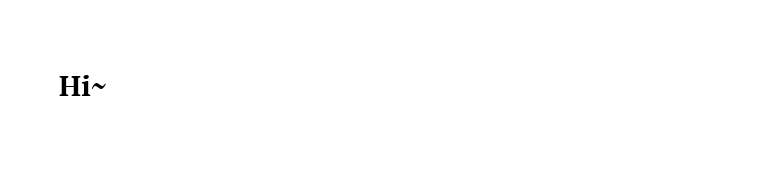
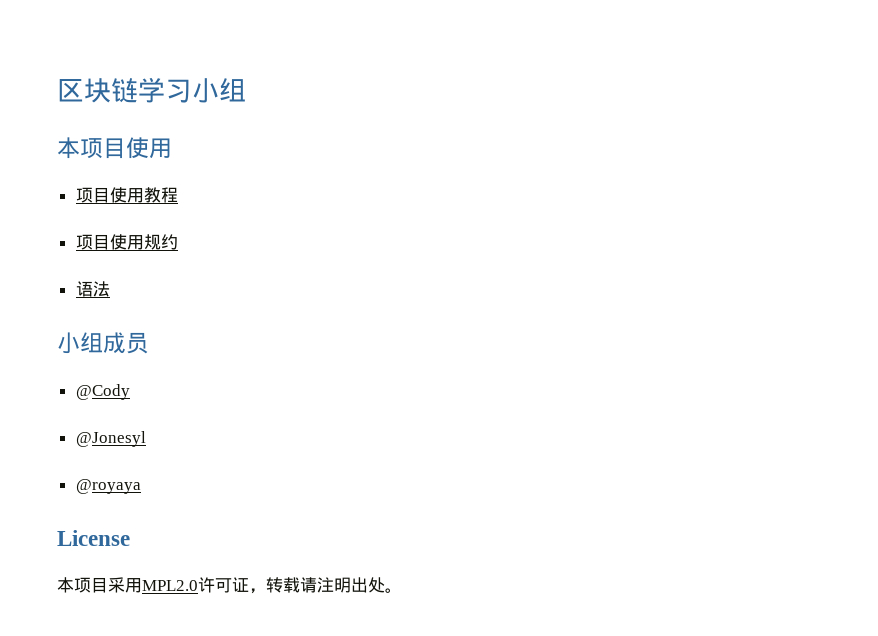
[59,75,107,96] Hi~ -> [57,77,246,103] [57,137,172,159] [75,187,178,203] [75,234,178,250] [75,281,110,297] [57,332,149,354] [75,384,130,400] [75,431,146,447] [75,479,141,494] [57,530,130,546] [57,577,402,594] 区块链学习小组 // 本项目使用 // 项目使用教程 // 项目使用规约 // 语法 // 小组成员 // @Cody // @Jonesyl // @royaya // License // 本项目采用MPL2.0许可证，转载请注明出处。

